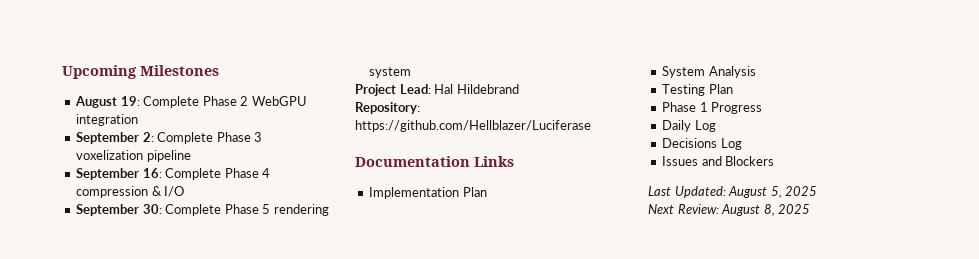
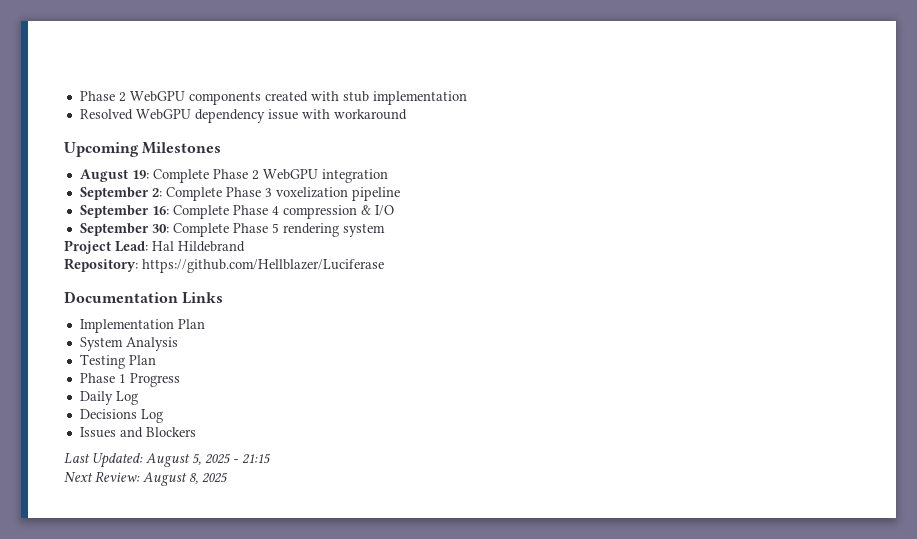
(62, 72) none -> [79,91,467,105] [79,109,407,123] Phase 2 WebGPU components created with stub implementation // Resolved WebGPU dependency issue with workaround //
(818, 191) none -> [233,454,271,464] - 21:15

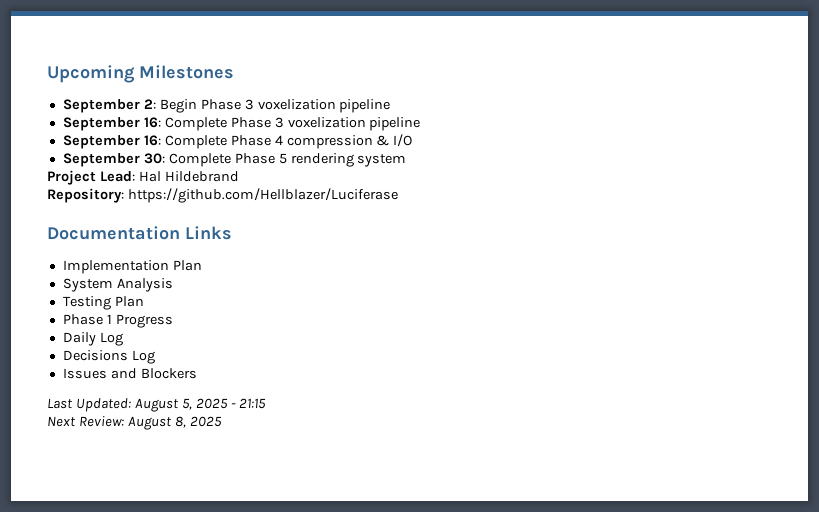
[79,91,467,105] [79,109,407,123] [64,142,222,157] [79,169,388,183] [79,187,162,200] Phase 2 WebGPU components created with stub implementation // Resolved WebGPU dependency issue with workaround // Upcoming Milestones // August 19: Complete Phase 2 WebGPU integration // September 2: -> [47,65,234,83] [62,99,391,113] [62,117,161,131] Upcoming Milestones // September 2: Begin Phase 3 voxelization pipeline // September 16:

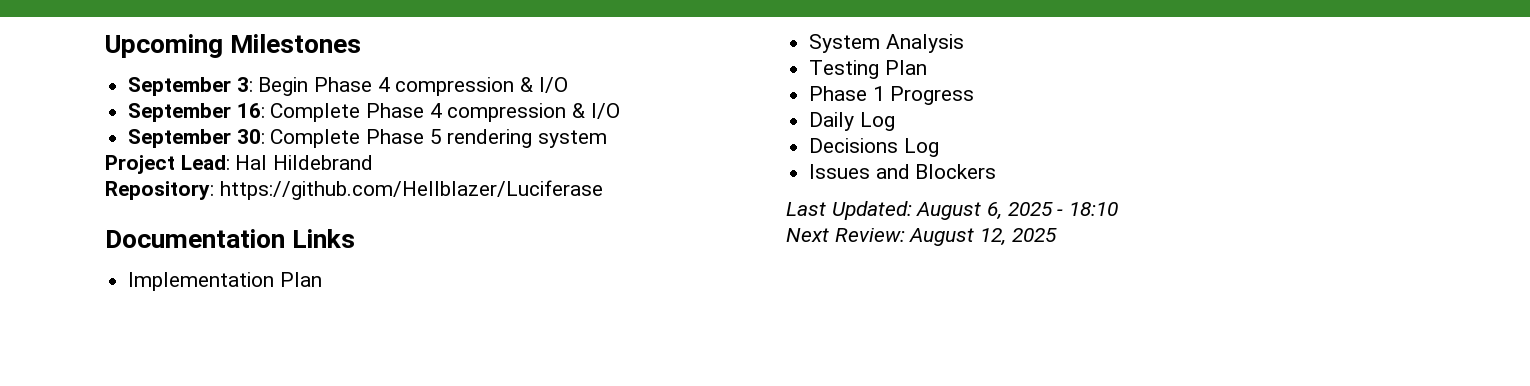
[143,99,156,109] 2: -> [236,77,253,92] 3:
[244,99,391,113] [62,117,421,131] 3 voxelization pipeline // September 16: Complete Phase 3 voxelization pipeline -> [377,77,568,96] 4 compression & I/O
[181,398,192,410] 5, -> [987,202,1003,220] 6,
[239,398,267,409] 21:15 -> [1069,202,1119,216] 18:10
[174,416,186,428] 8, -> [980,228,1007,246] 12,

